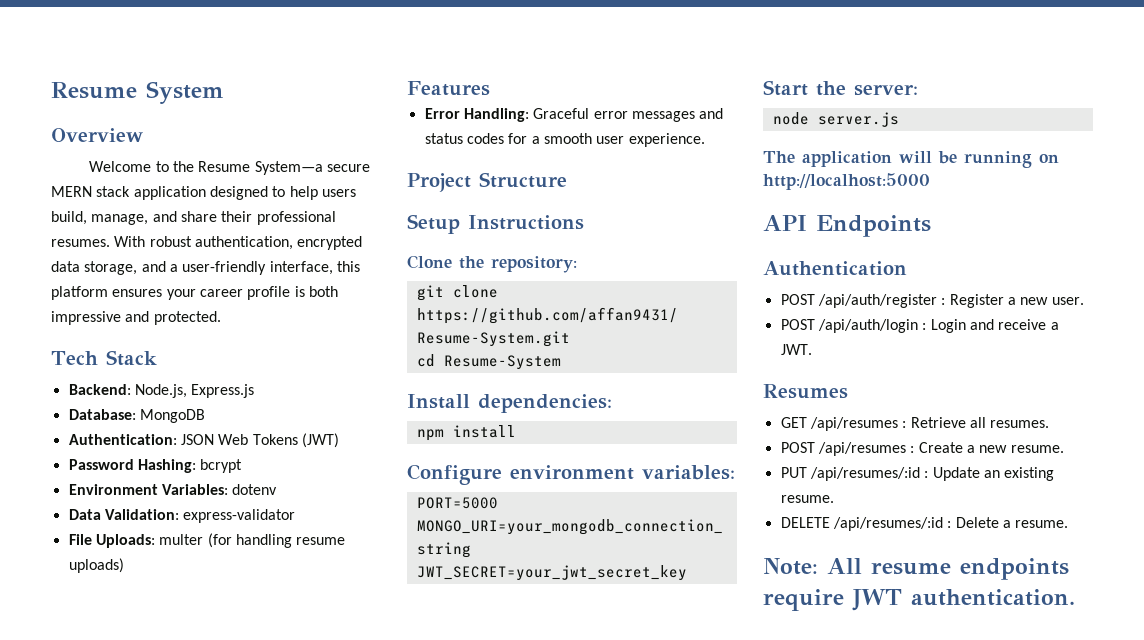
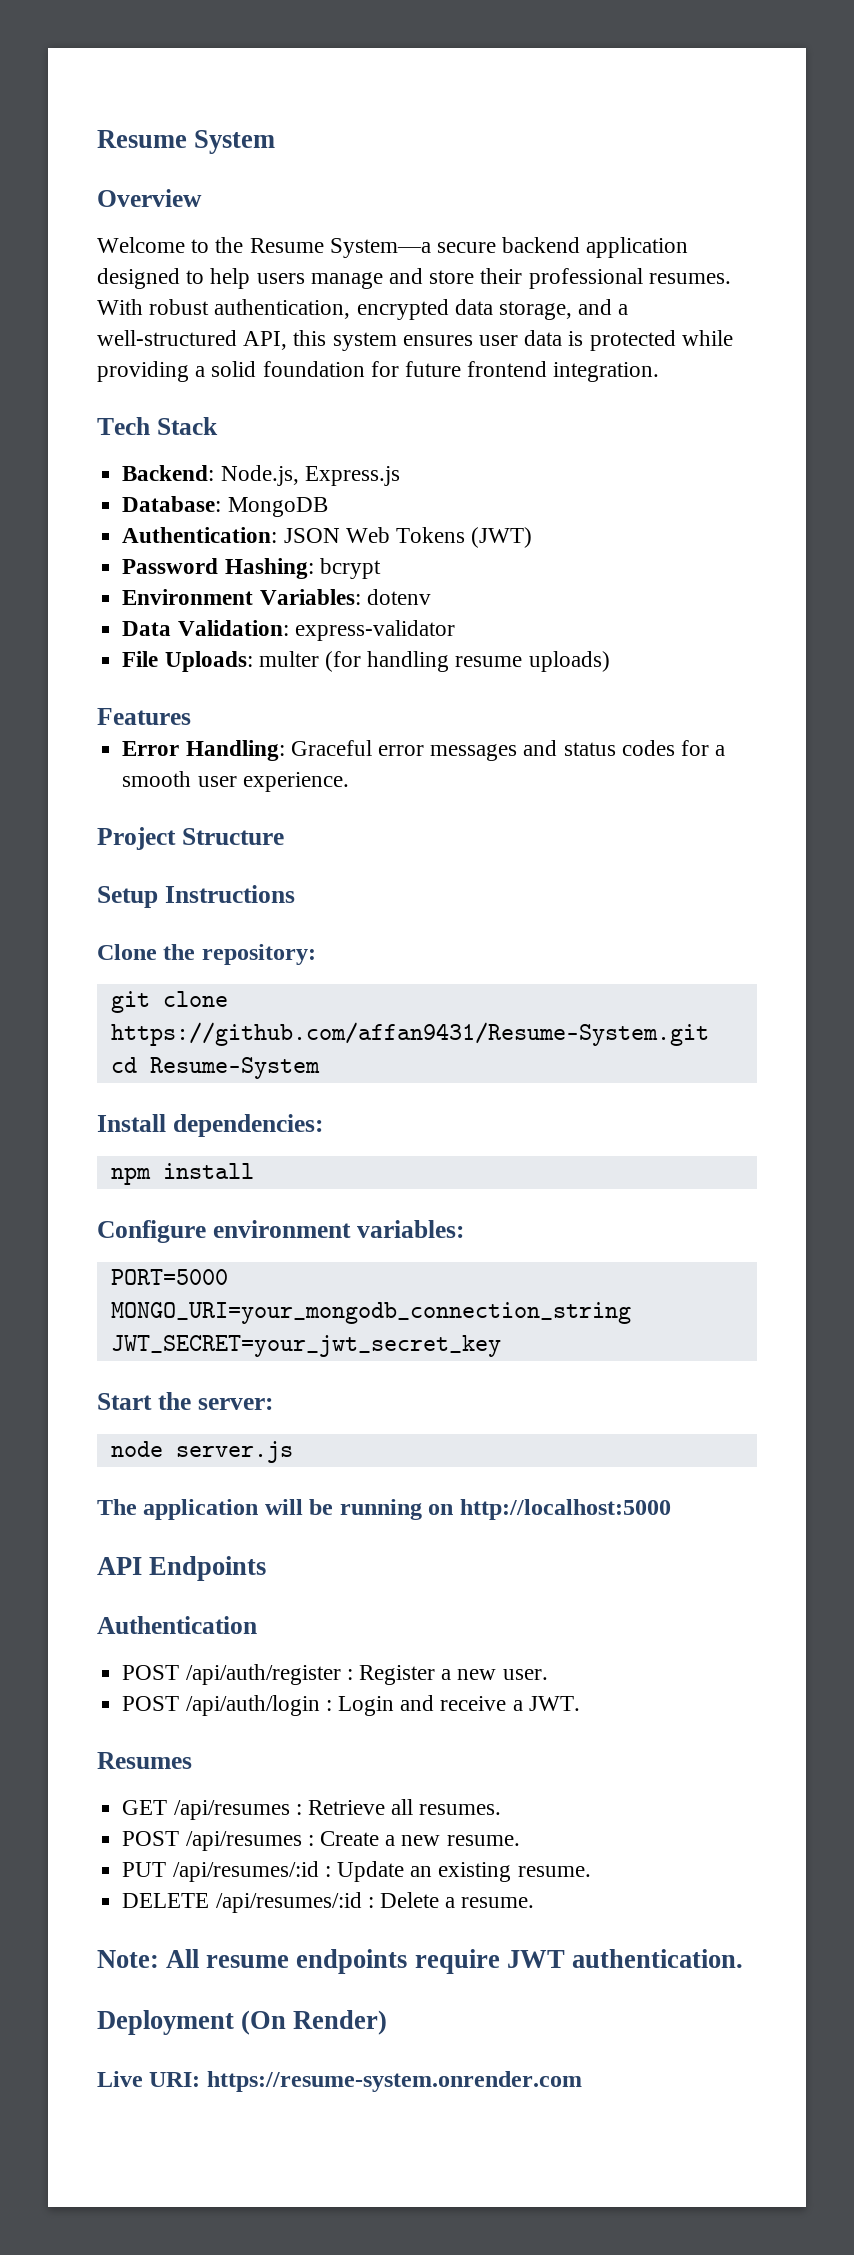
[51,186,131,197] MERN stack -> [502,237,581,253] backend
[51,211,217,225] build, manage, and share -> [310,268,475,289] manage and store
[182,261,360,275] [51,286,338,300] [51,311,221,325] user-friendly interface, this platform ensures your career profile is both impressive and protected. -> [97,330,733,351] [97,361,660,382] well-structured API, this system ensures user data is protected while providing a solid foundation for future frontend integration.
(1075, 597) none -> [97,2010,388,2035] [97,2071,582,2092] // Deployment (On Render) // Live URI: https://resume-system.onrender.com

